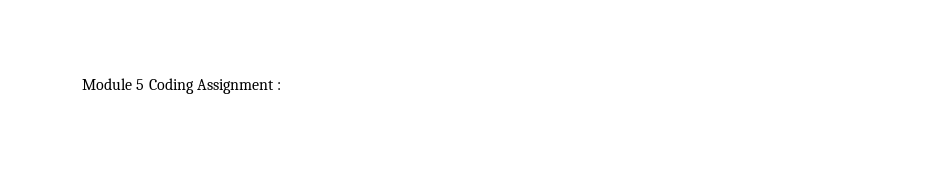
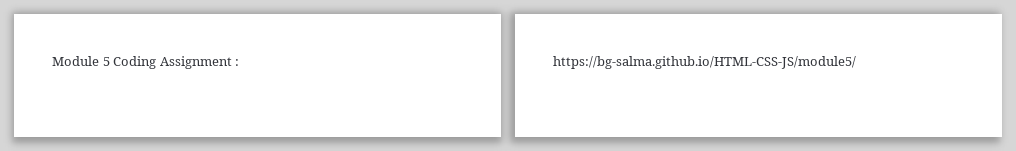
(282, 86) none -> [553,56,856,69] https://bg-salma.github.io/HTML-CSS-JS/module5/

